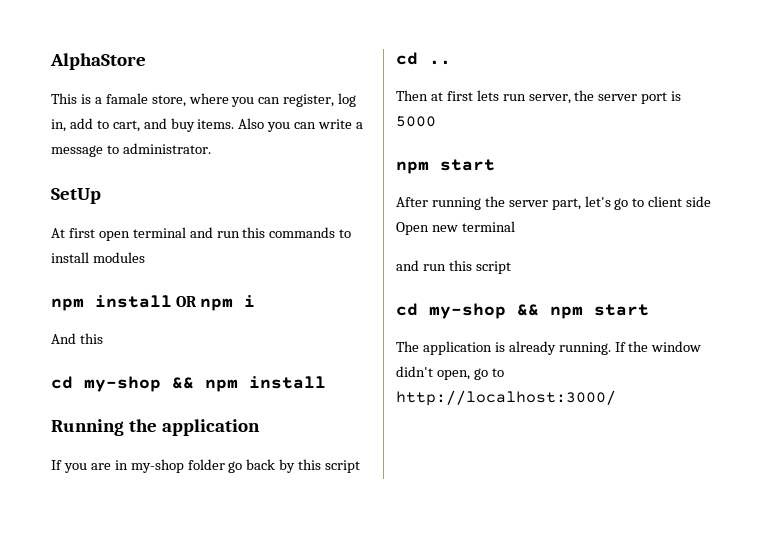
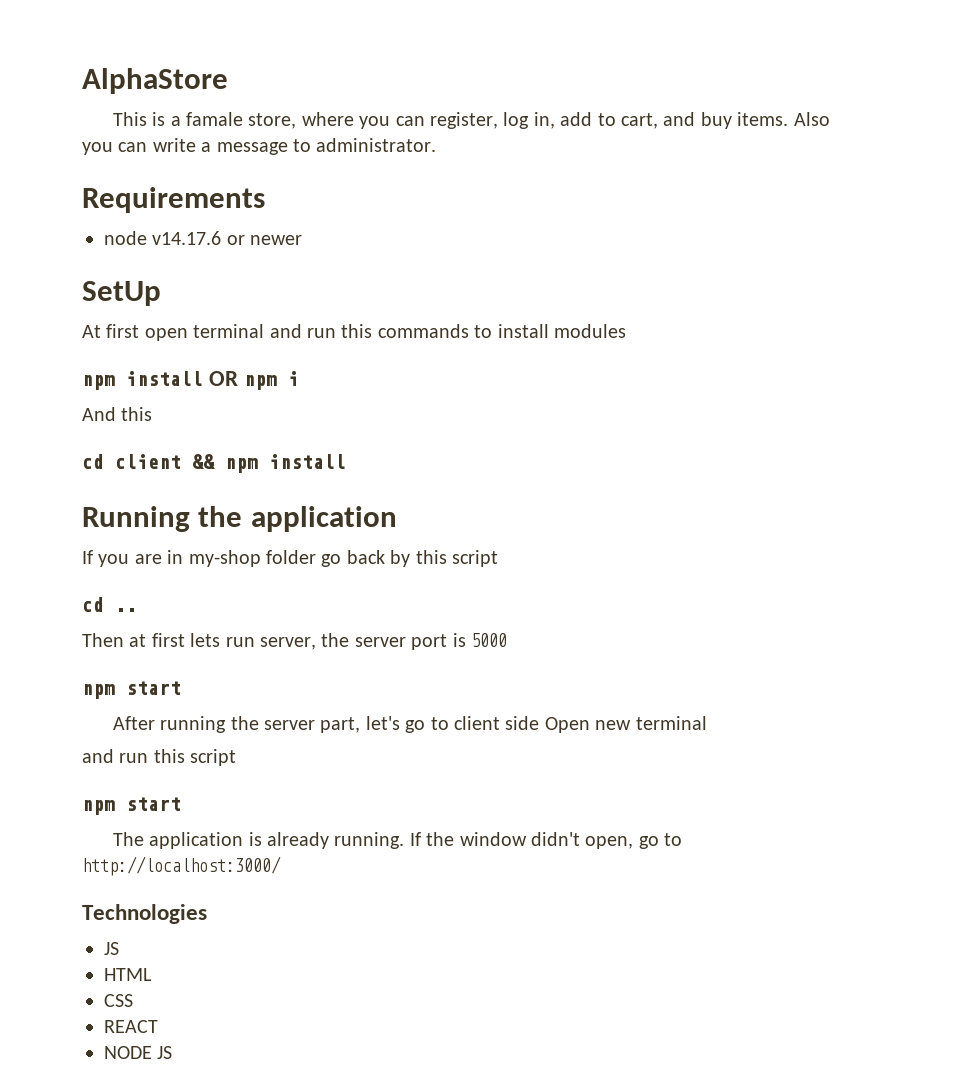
(211, 148) none -> [82,187,265,213] [104,231,303,245] // Requirements // node v14.17.6 or newer
[84,376,161,392] my-shop -> [115,454,181,469] client
[396,303,539,319] cd my-shop && -> (237, 757) none
(616, 398) none -> [82,904,207,924] [104,942,119,955] [104,968,152,981] [104,994,133,1007] [104,1020,158,1033] [104,1046,173,1059] // Technologies // JS // HTML // CSS // REACT // NODE JS

